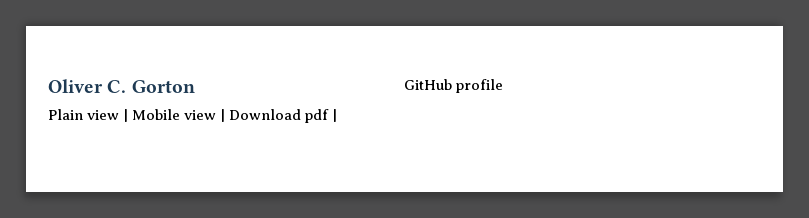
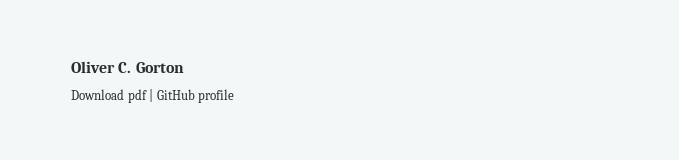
[48,109,226,122] Plain view | Mobile view | -> (184, 67) none

